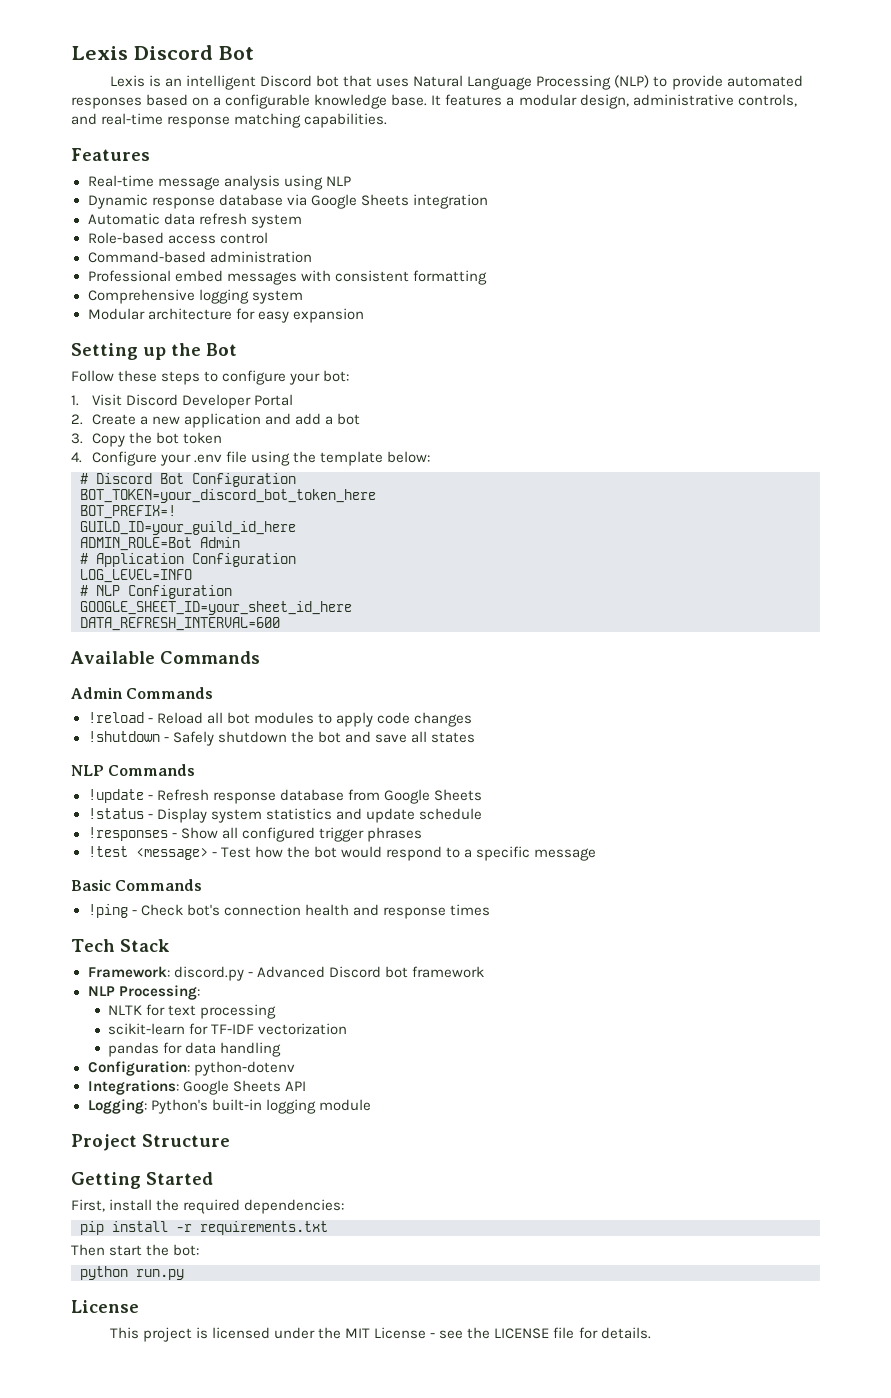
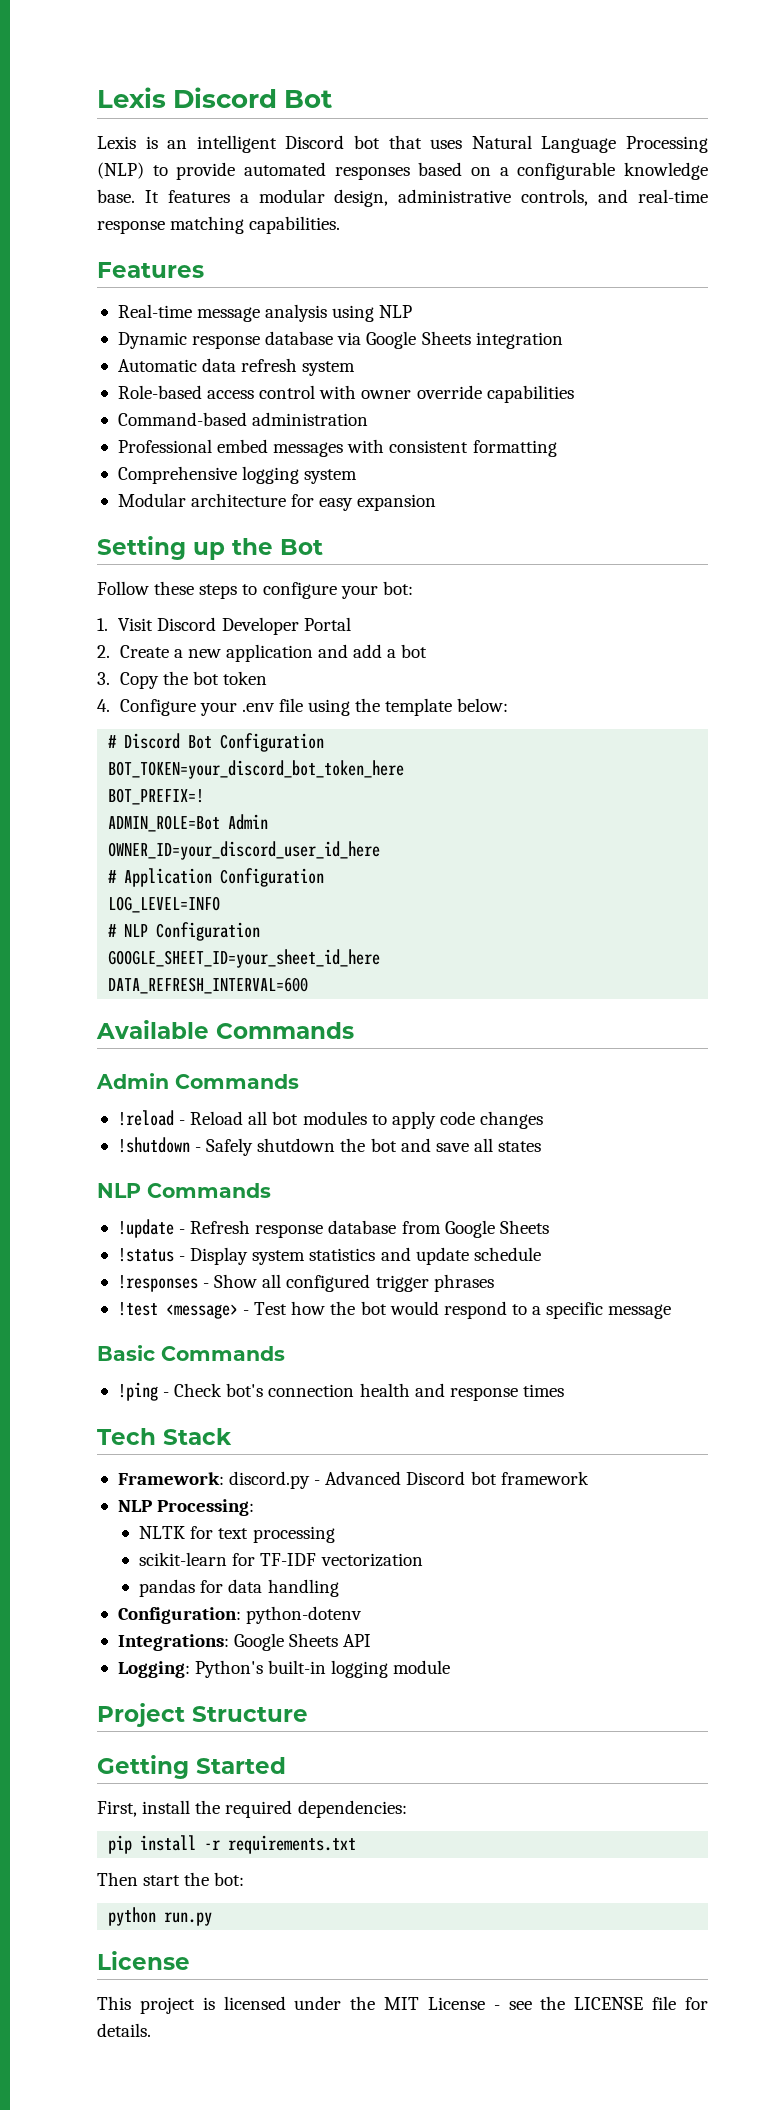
(268, 238) none -> [319,385,574,403] with owner override capabilities
[80,521,296,535] // GUILD_ID=your_guild_id_here -> (205, 796) none
(240, 542) none -> [108,841,381,860] // OWNER_ID=your_discord_user_id_here

